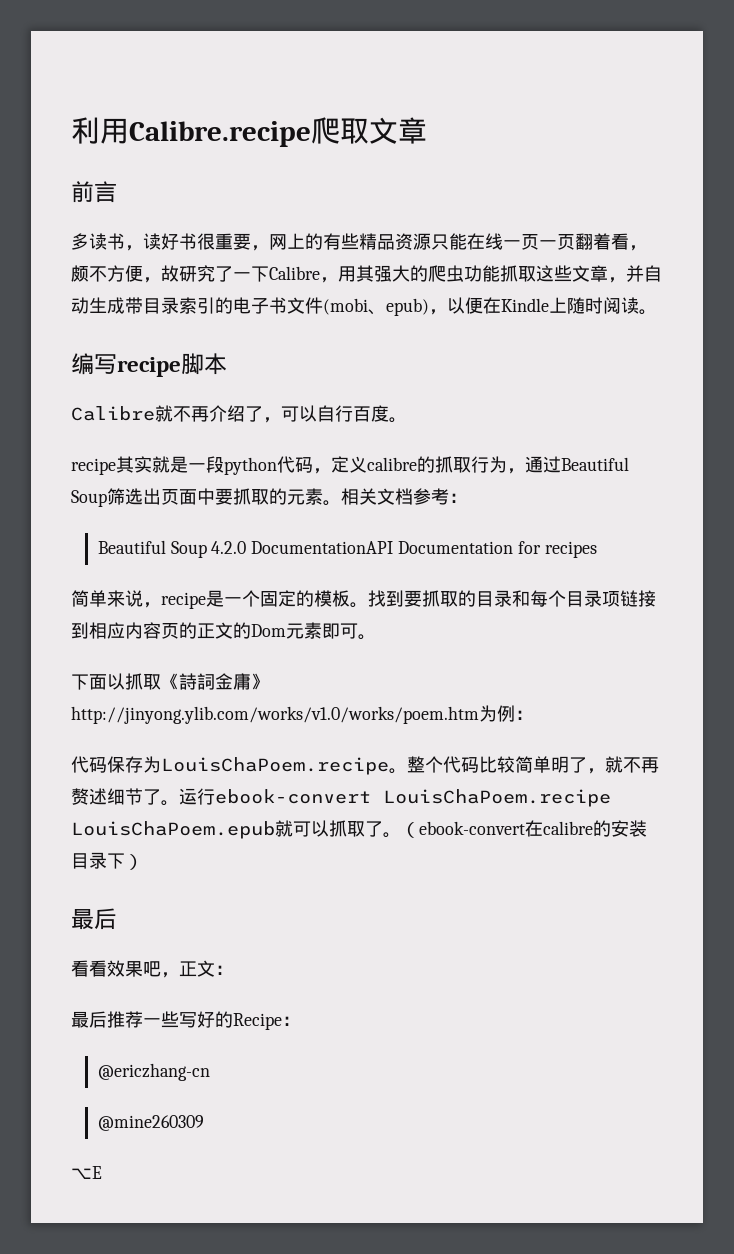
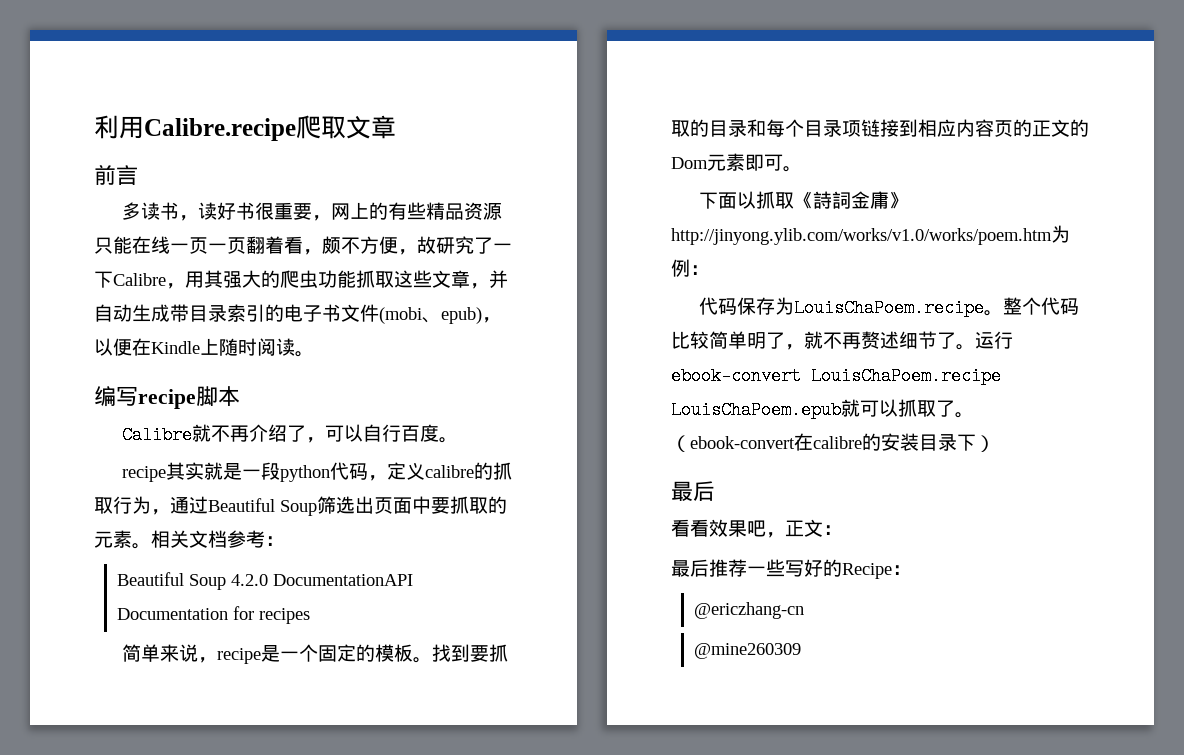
[71,1166,102,1179] // ⌥E -> (801, 651) none

